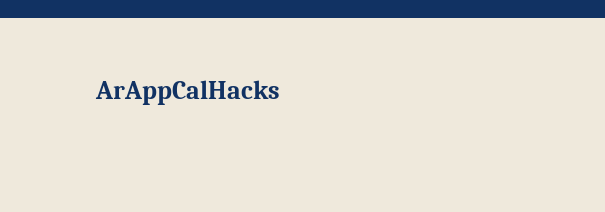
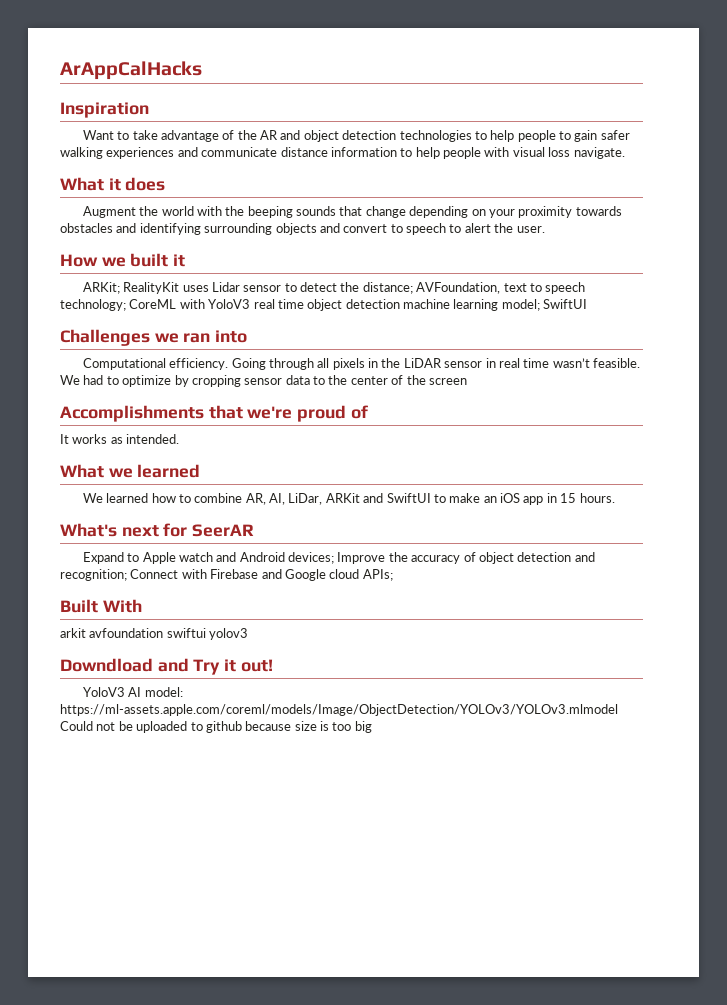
(280, 92) none -> [60,102,149,118] [82,130,630,142] [60,147,625,159] [60,177,166,191] [82,206,622,218] [60,223,545,235] [60,253,186,267] [82,282,586,294] [60,299,588,311] [60,329,248,346] [82,358,640,370] [60,375,467,387] [60,405,368,422] [60,434,180,444] [60,464,201,478] [82,493,615,505] [60,523,255,537] [82,552,595,564] [60,569,393,581] [60,599,142,613] [60,628,249,640] [60,658,273,675] [82,687,183,697] [60,704,618,716] [60,721,372,733] // Inspiration // Want to take advantage of the AR and object detection technologies to help people to gain safer walking experiences and communicate distance information to help people with visual loss navigate. // What it does // Augment the world with the beeping sounds that change depending on your proximity towards obstacles and identifying surrounding objects and convert to speech to alert the user. // How we built it // ARKit; RealityKit uses Lidar sensor to detect the distance; AVFoundation, text to speech technology; CoreML with YoloV3 real time object detection machine learning model; SwiftUI // Challenges we ran into // Computational efficiency. Going through all pixels in the LiDAR sensor in real time wasn’t feasible. We had to optimize by cropping sensor data to the center of the screen // Accomplishments that we're proud of // It works as intended. // What we learned // We learned how to combine AR, AI, LiDar, ARKit and SwiftUI to make an iOS app in 15 hours. // What's next for SeerAR // Expand to Apple watch and Android devices; Improve the accuracy of object detection and recognition; Connect with Firebase and Google cloud APIs; // Built With // arkit avfoundation swiftui yolov3 // Downdload and Try it out! // YoloV3 AI model: https://ml-assets.apple.com/coreml/models/Image/ObjectDetection/YOLOv3/YOLOv3.mlmodel Could not be uploaded to github because size is too big

